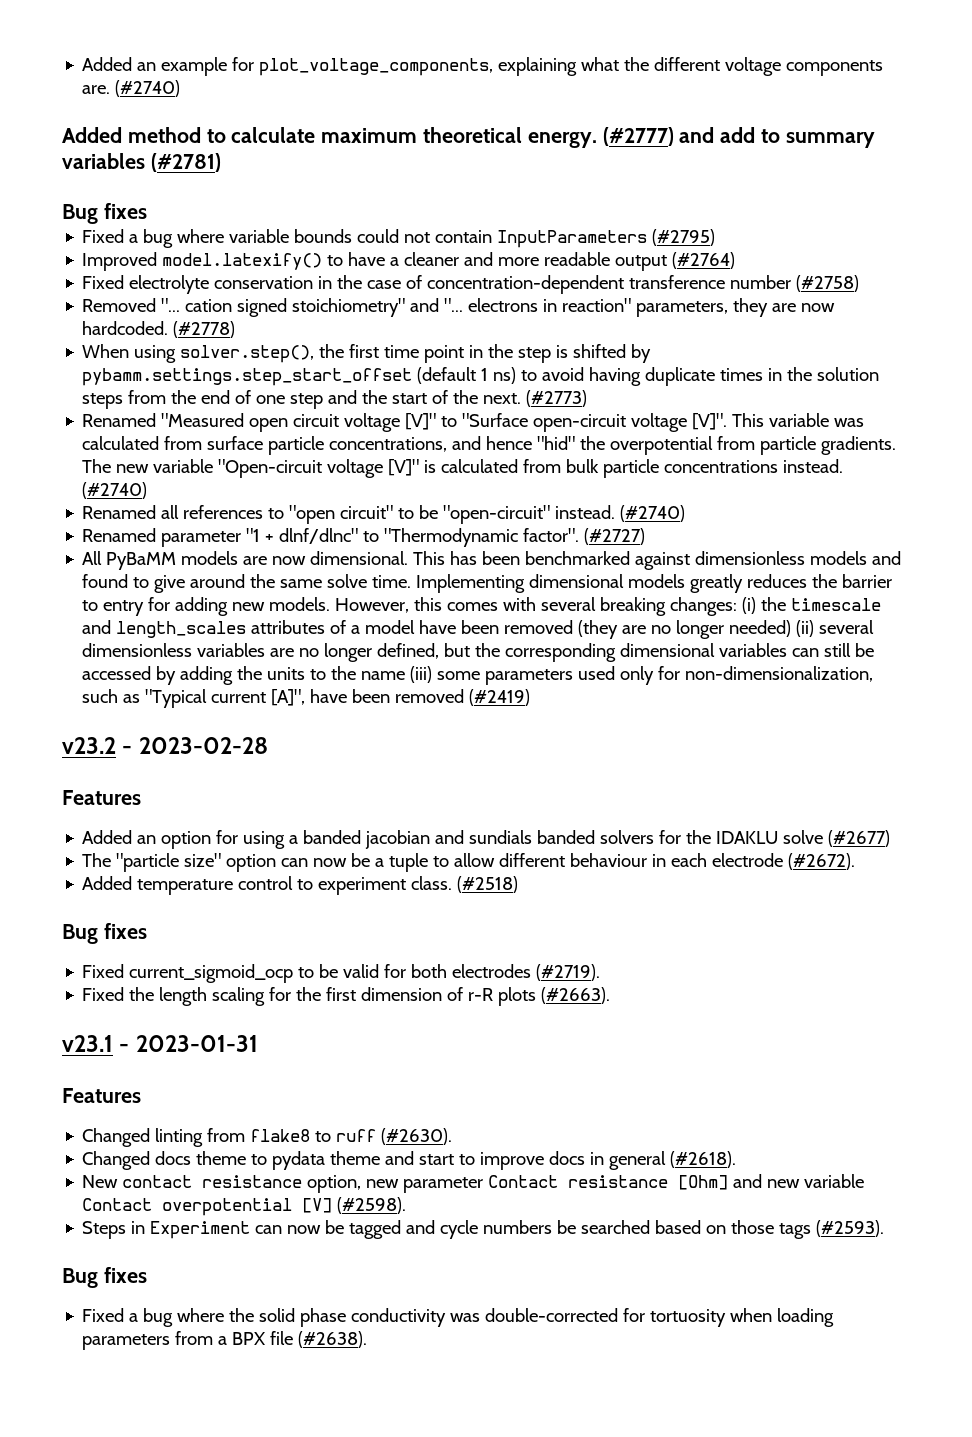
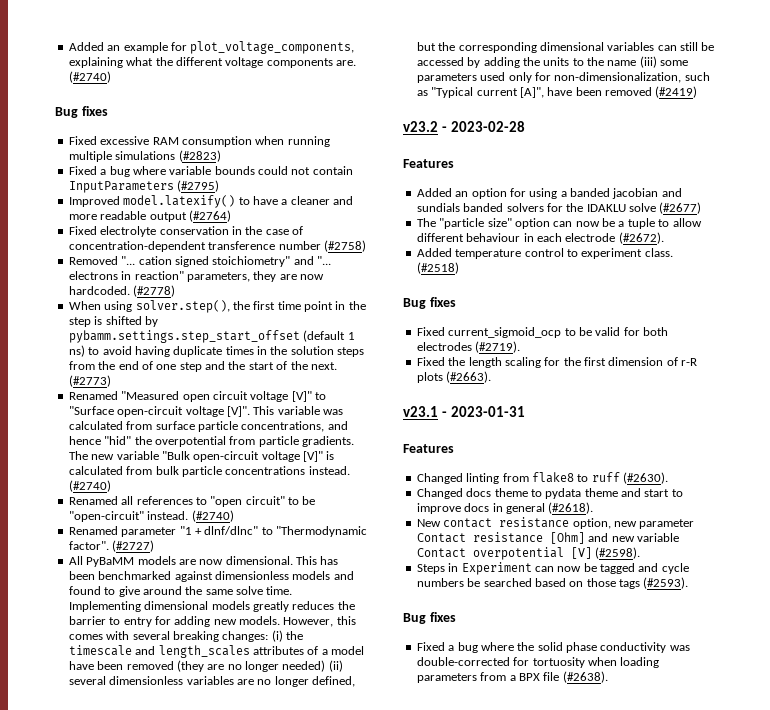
[62,127,875,148] [62,153,221,172] [62,203,147,224] Added method to calculate maximum theoretical energy. (#2777) and add to summary variables (#2781) // Bug fixes -> [55,106,108,118] [68,136,330,147] [68,150,221,162] Bug fixes // Fixed excessive RAM consumption when running multiple simulations (#2823)
[218,459,323,478] "Open-circuit -> [161,451,260,462] "Bulk open-circuit

